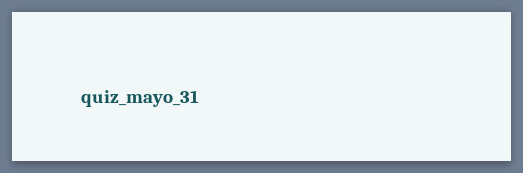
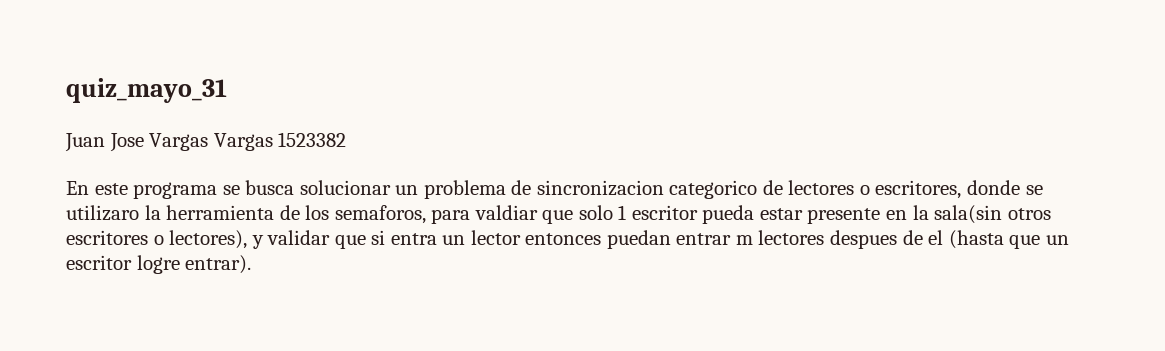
(199, 98) none -> [65,132,347,152] [66,180,1043,199] [66,205,1051,224] [66,230,1069,249] [66,255,252,274] // Juan Jose Vargas Vargas 1523382 // En este programa se busca solucionar un problema de sincronizacion categorico de lectores o escritores, donde se utilizaro la herramienta de los semaforos, para valdiar que solo 1 escritor pueda estar presente en la sala(sin otros escritores o lectores), y validar que si entra un lector entonces puedan entrar m lectores despues de el (hasta que un escritor logre entrar).

